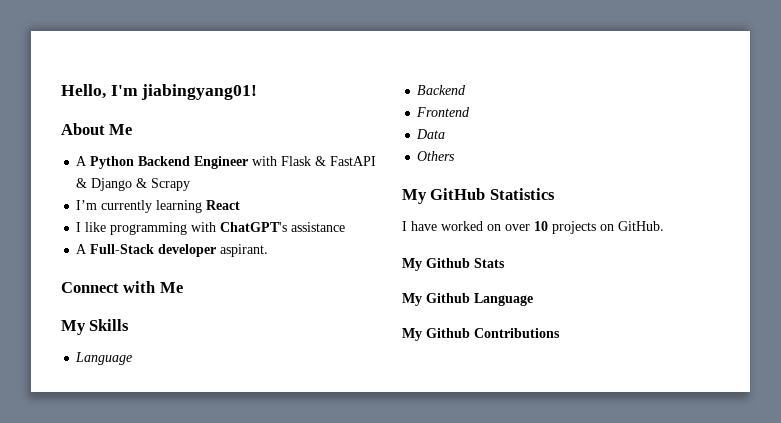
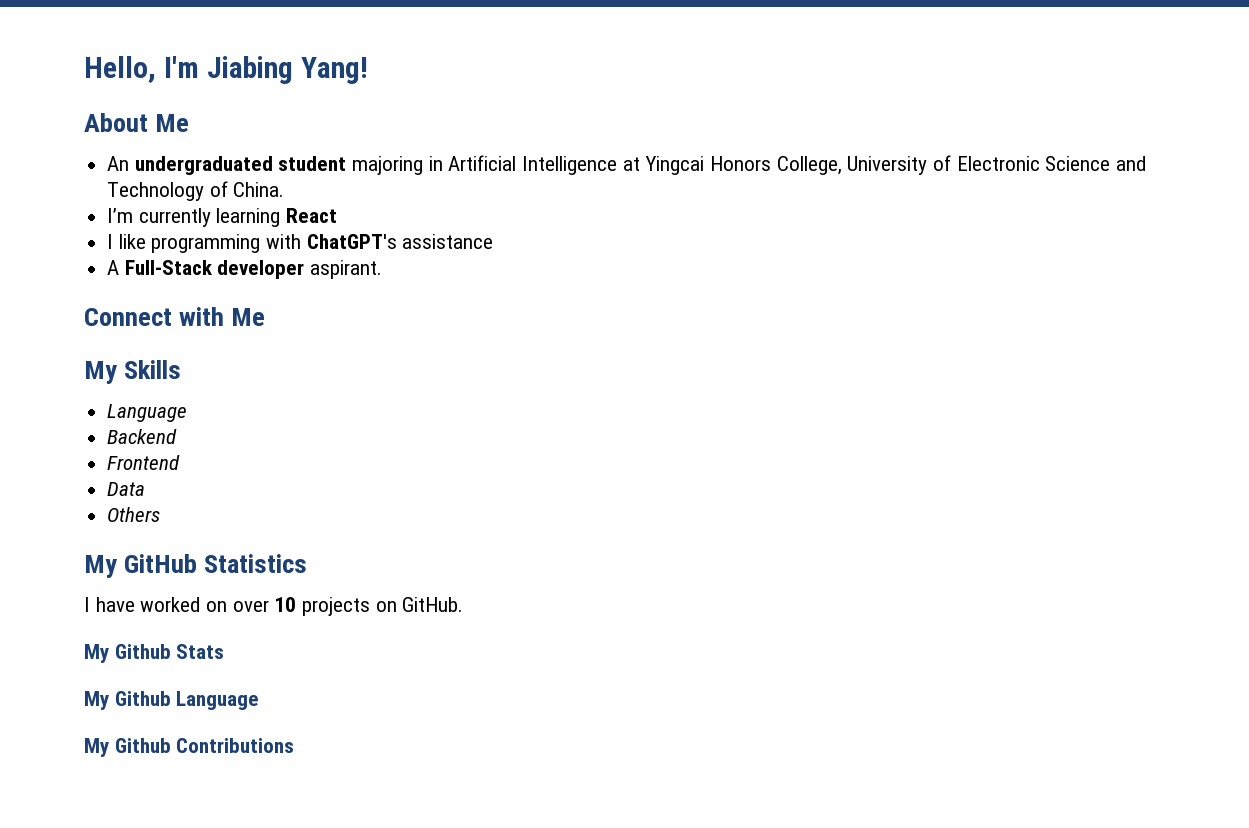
[141,84,258,100] jiabingyang01! -> [206,56,368,84] Jiabing Yang!
[76,156,377,169] [76,178,191,191] A Python Backend Engineer with Flask & FastAPI & Django & Scrapy -> [107,155,1147,175] [107,181,285,201] An undergraduated student majoring in Artificial Intelligence at Yingcai Honors College, University of Electronic Science and Technology of China.

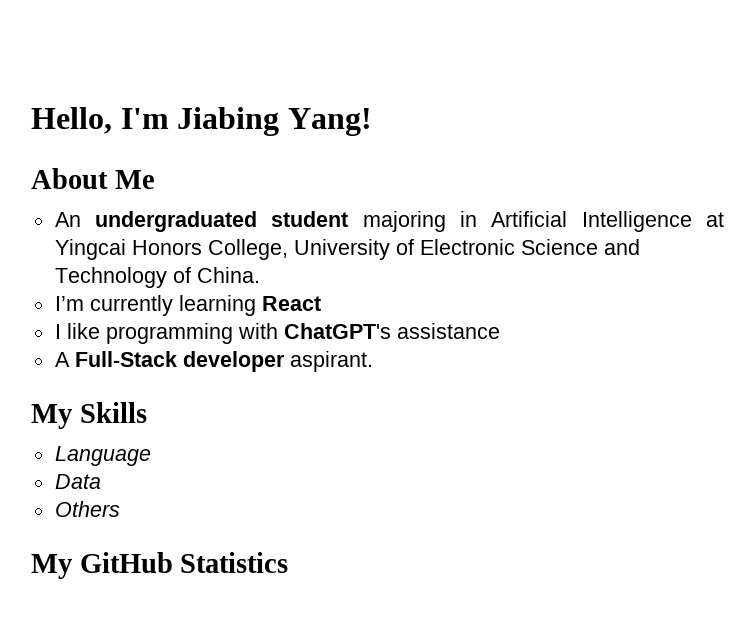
[84,307,266,326] // Connect with Me -> (373, 361) none
[107,429,178,444] [107,455,181,470] // Backend // Frontend -> (151, 456) none
[84,597,464,616] [84,644,225,663] [84,691,260,710] [84,738,295,757] // I have worked on over 10 projects on GitHub. // My Github Stats // My Github Language // My Github Contributions -> (289, 562) none

